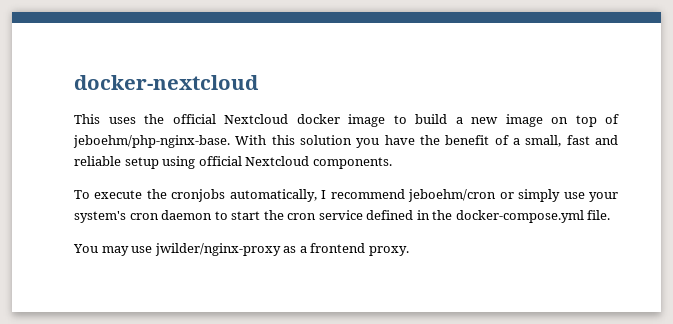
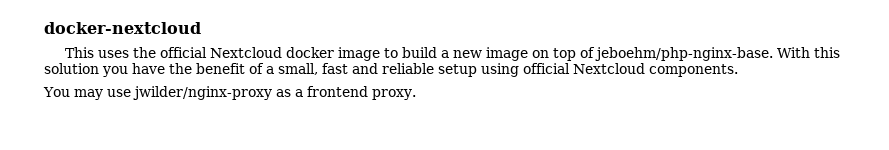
[74,189,618,202] [74,210,611,223] // To execute the cronjobs automatically, I recommend jeboehm/cron or simply use your system's cron daemon to start the cron service defined in the docker-compose.yml file. -> (738, 70) none

